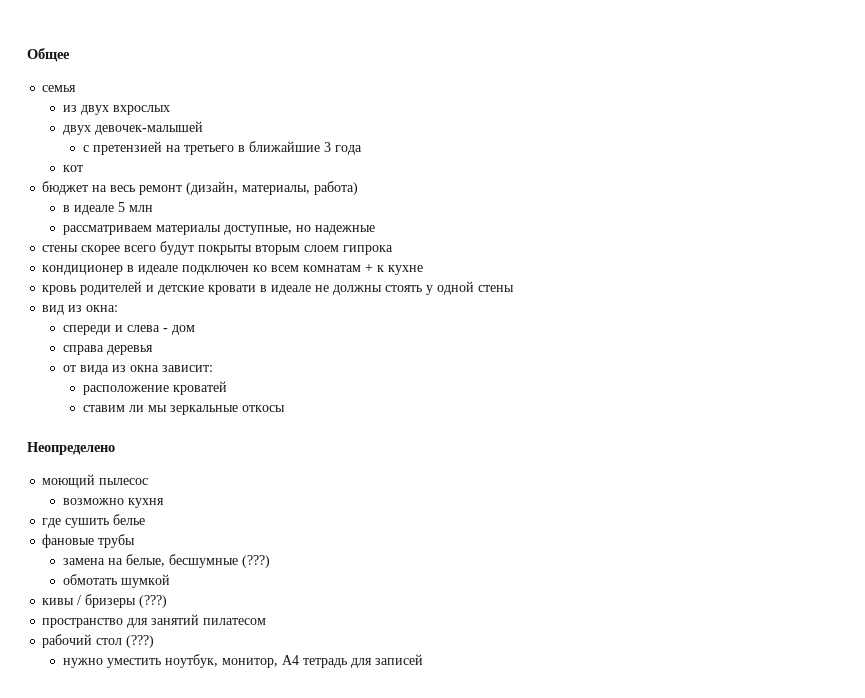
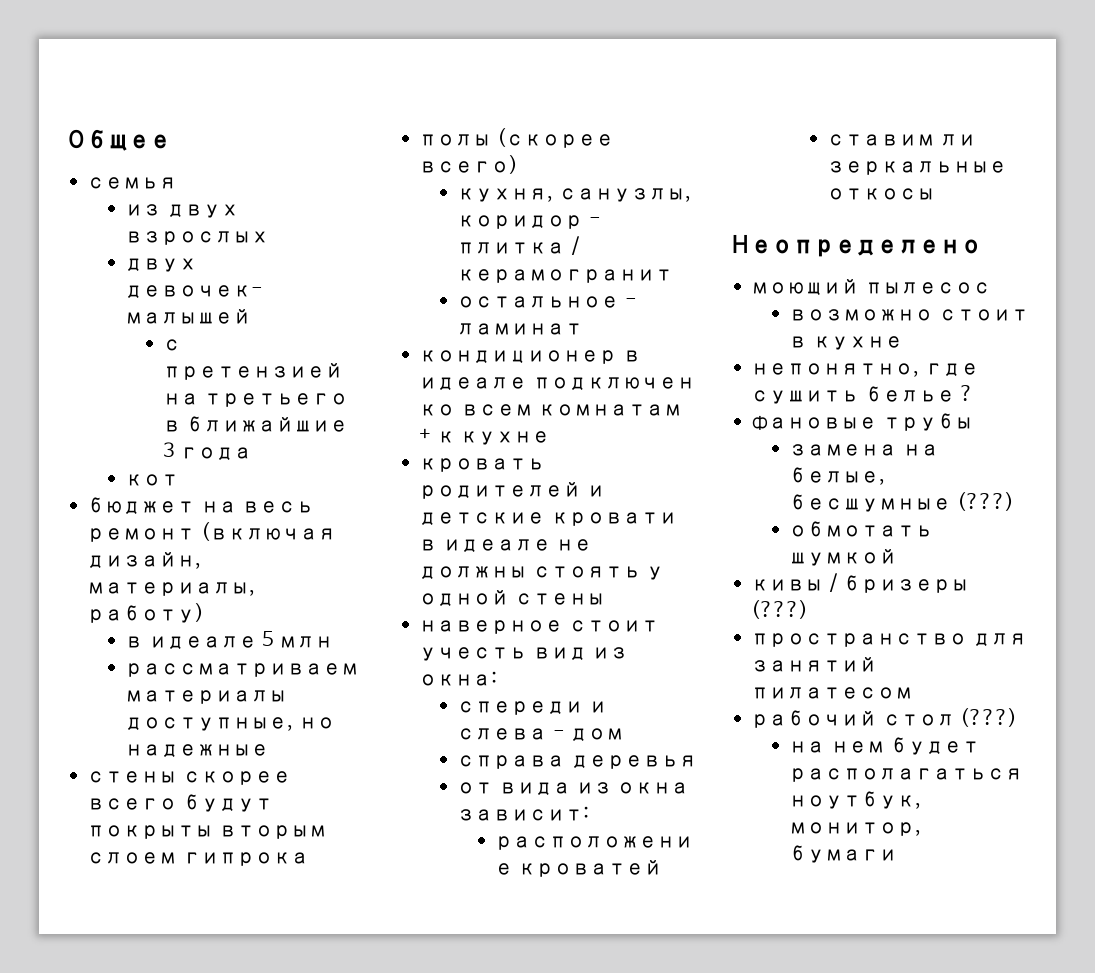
[112,105,170,115] вхрослых -> [125,231,270,245] взрослых
[186,181,359,195] (дизайн, материалы, работа) -> [200,522,336,541] [87,552,202,569] [87,582,256,596] [87,603,205,623] (включая дизайн, материалы, работу)
(394, 250) none -> [419,128,614,148] [419,155,519,174] [457,188,691,202] [457,215,601,229] [457,236,580,255] [457,269,674,283] [457,296,637,308] [457,323,584,335] // полы (скорее всего) // кухня, санузлы, коридор - плитка / керамогранит // остальное - ламинат
[42,285,77,295] кровь -> [419,458,546,472] кровать
(515, 288) none -> [419,620,659,634] [419,647,528,661] наверное стоит учесть
[147,405,167,412] мы -> (977, 140) none
[127,498,164,508] кухня // -> [938,309,1029,321] [789,336,903,350] [751,363,920,377] стоит в кухне // непонятно,
(146, 519) none -> [959,385,973,401] ?
[62,654,423,668] нужно уместить ноутбук, монитор, A4 тетрадь для записей -> [789,737,980,755] [789,768,1024,782] [789,791,922,809] [789,822,922,836] [789,845,898,863] на нем будет располагаться ноутбук, монитор, бумаги

